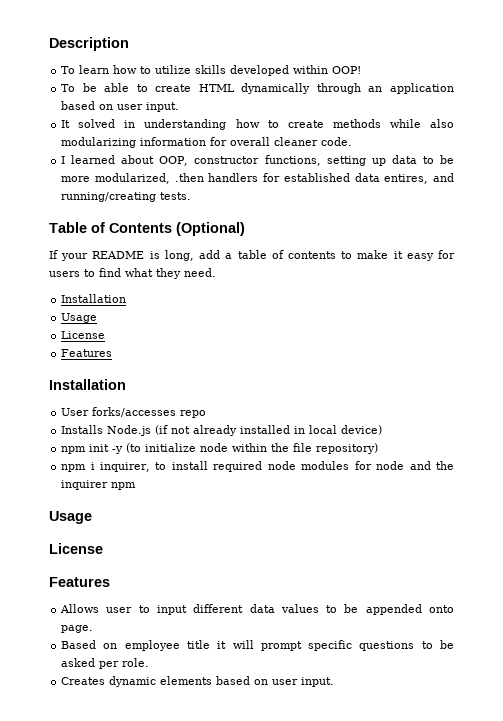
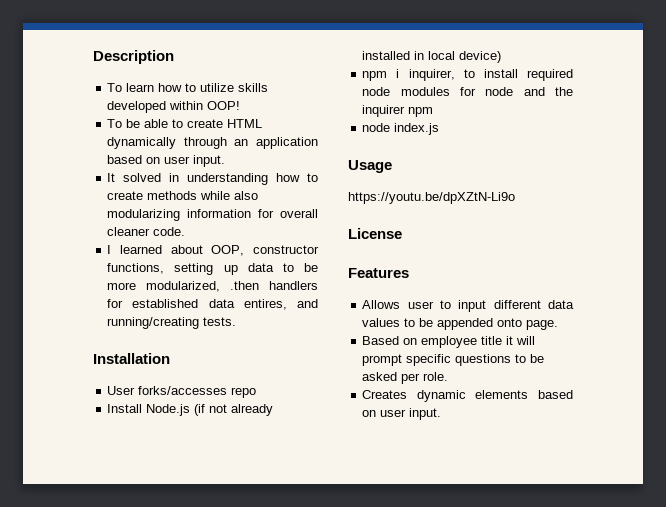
[49,222,245,236] [49,250,456,261] [49,268,216,279] [61,294,127,303] [61,313,98,323] [61,331,106,339] [61,349,113,357] // Table of Contents (Optional) // If your README is long, add a table of contents to make it easy for users to find what they need. // Installation // Usage // License // Features -> (237, 321) none
[61,425,104,434] Installs -> [107,404,143,413] Install
[61,443,379,454] // npm init -y (to initialize node within the file repository) -> (502, 57) none
[49,511,92,524] // Usage -> [362,123,440,135] [348,160,392,173] [348,192,515,204] // node index.js // Usage // https://youtu.be/dpXZtN-Li9o

